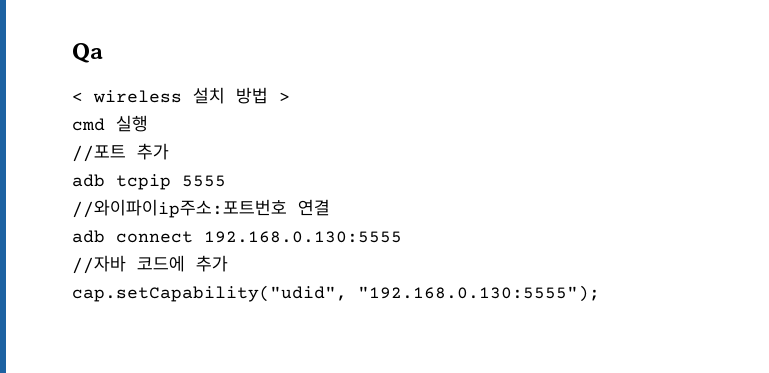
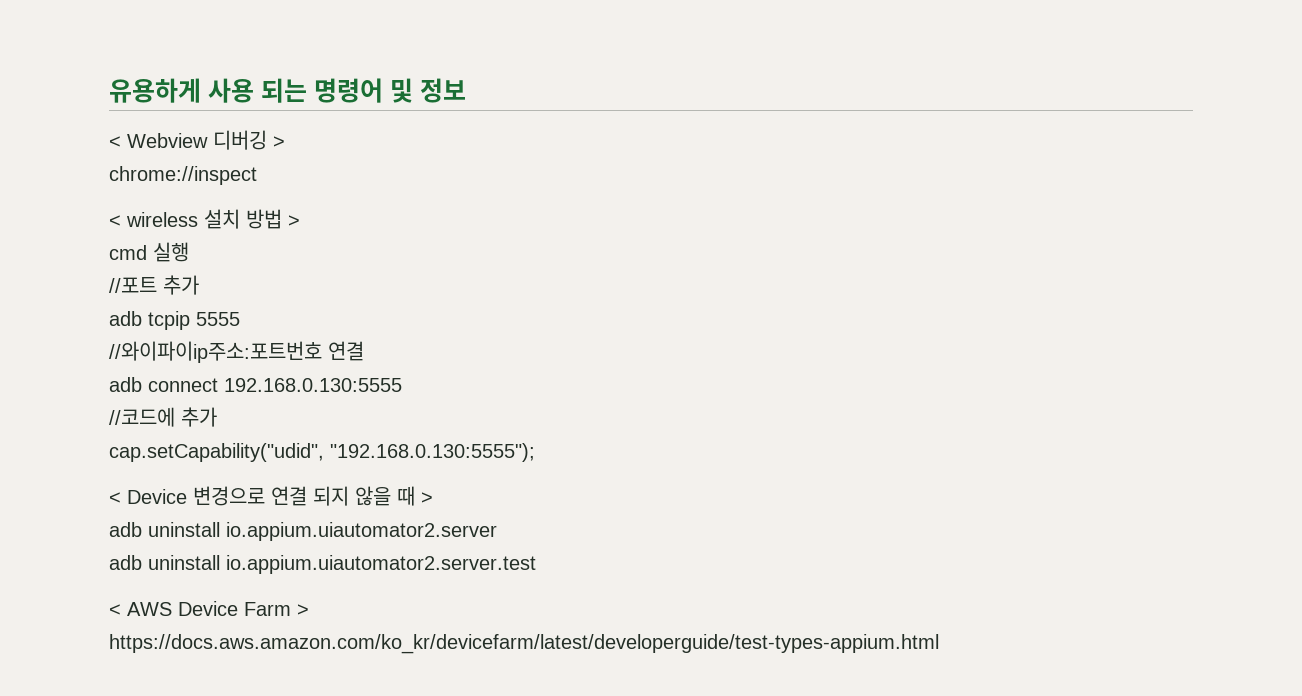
[72,43,103,63] Qa -> [109,78,466,103] [109,130,285,150] [109,166,257,185] 유용하게 사용 되는 명령어 및 정보 // < Webview 디버깅 > // chrome://inspect
[72,255,185,274] //자바 코드에 -> [109,407,175,427] //코드에
(600, 293) none -> [109,486,433,506] [109,522,497,541] [109,555,536,574] [109,601,309,616] [109,634,939,654] // < Device 변경으로 연결 되지 않을 때 > // adb uninstall io.appium.uiautomator2.server // adb uninstall io.appium.uiautomator2.server.test // < AWS Device Farm > // https://docs.aws.amazon.com/ko_kr/devicefarm/latest/developerguide/test-types-appium.html

